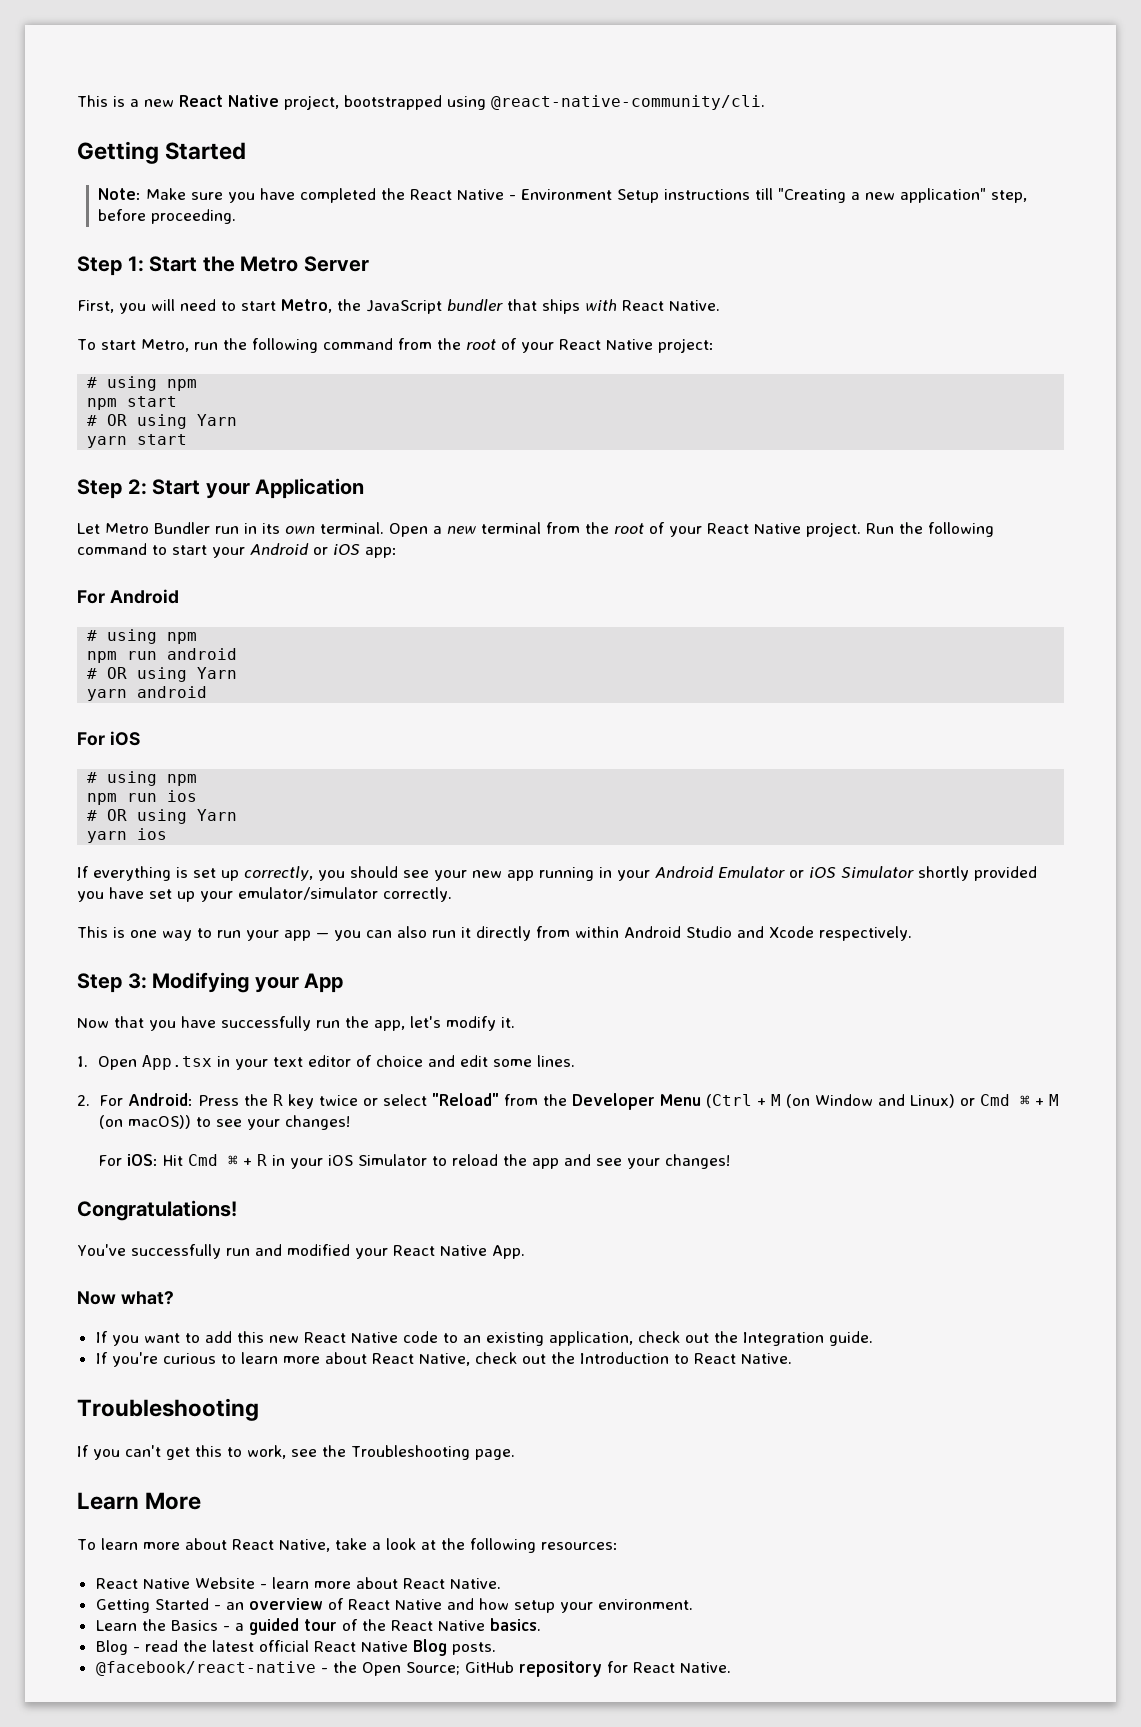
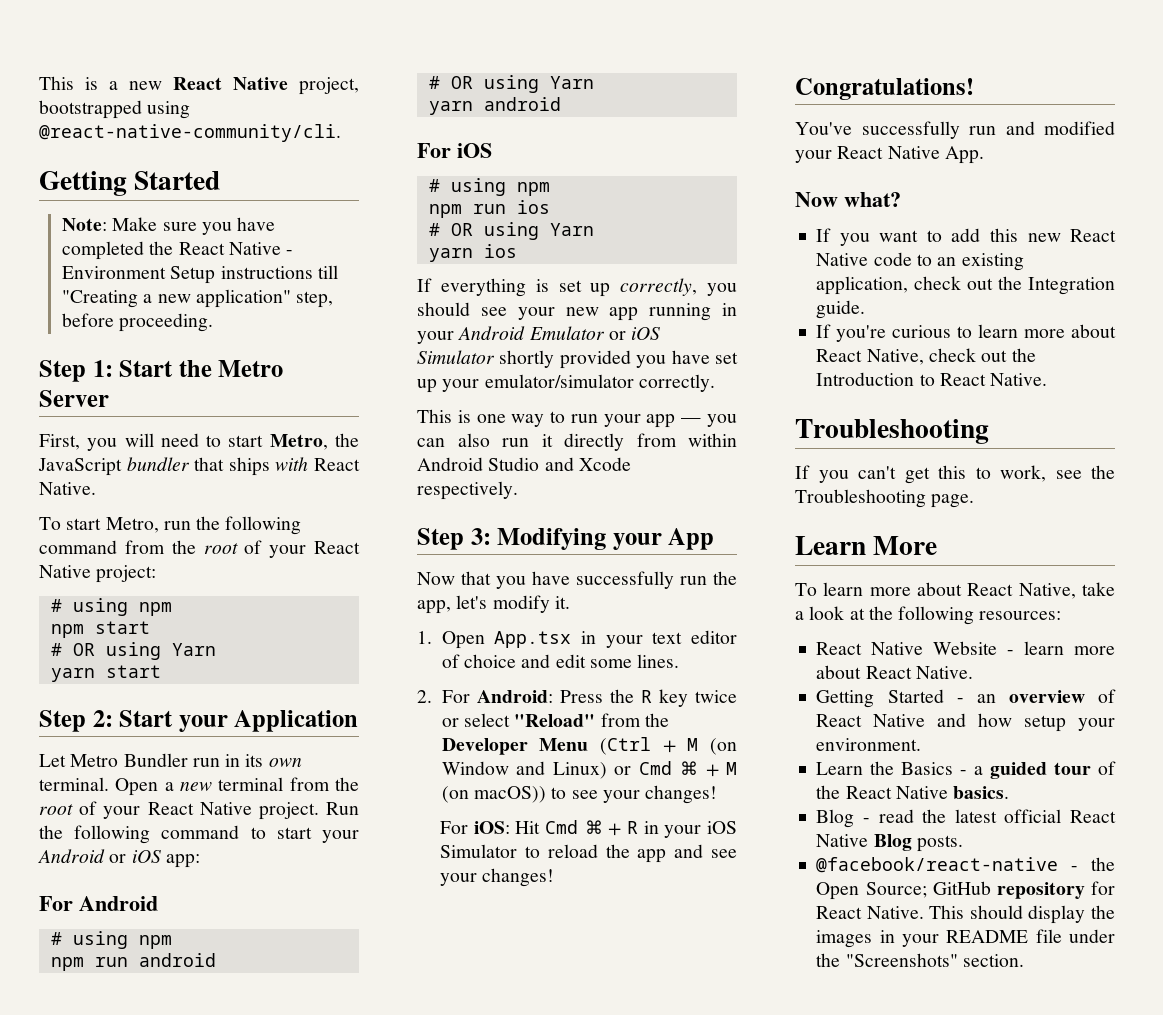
(731, 1667) none -> [929,905,1115,924] [816,929,1115,948] [816,953,1024,967] This should display the images in your README file under the "Screenshots" section.

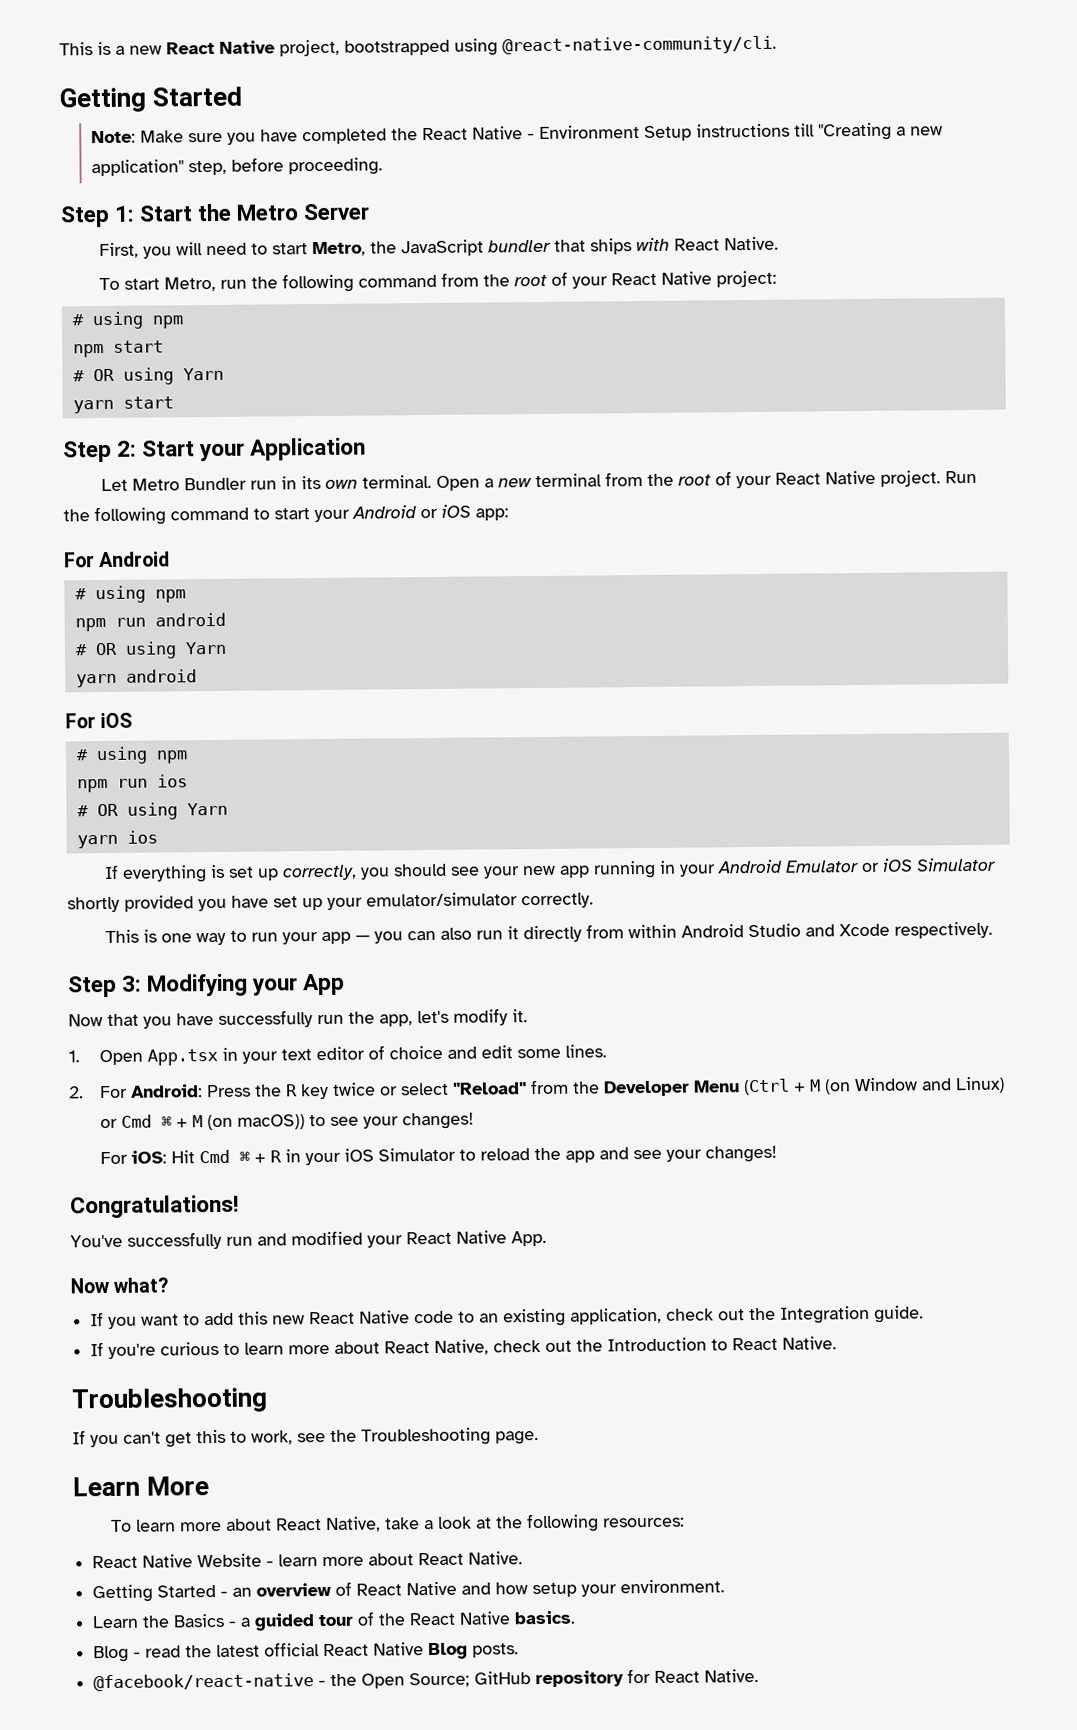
[929,905,1115,924] [816,929,1115,948] [816,953,1024,967] This should display the images in your README file under the "Screenshots" section. -> (760, 1675) none

